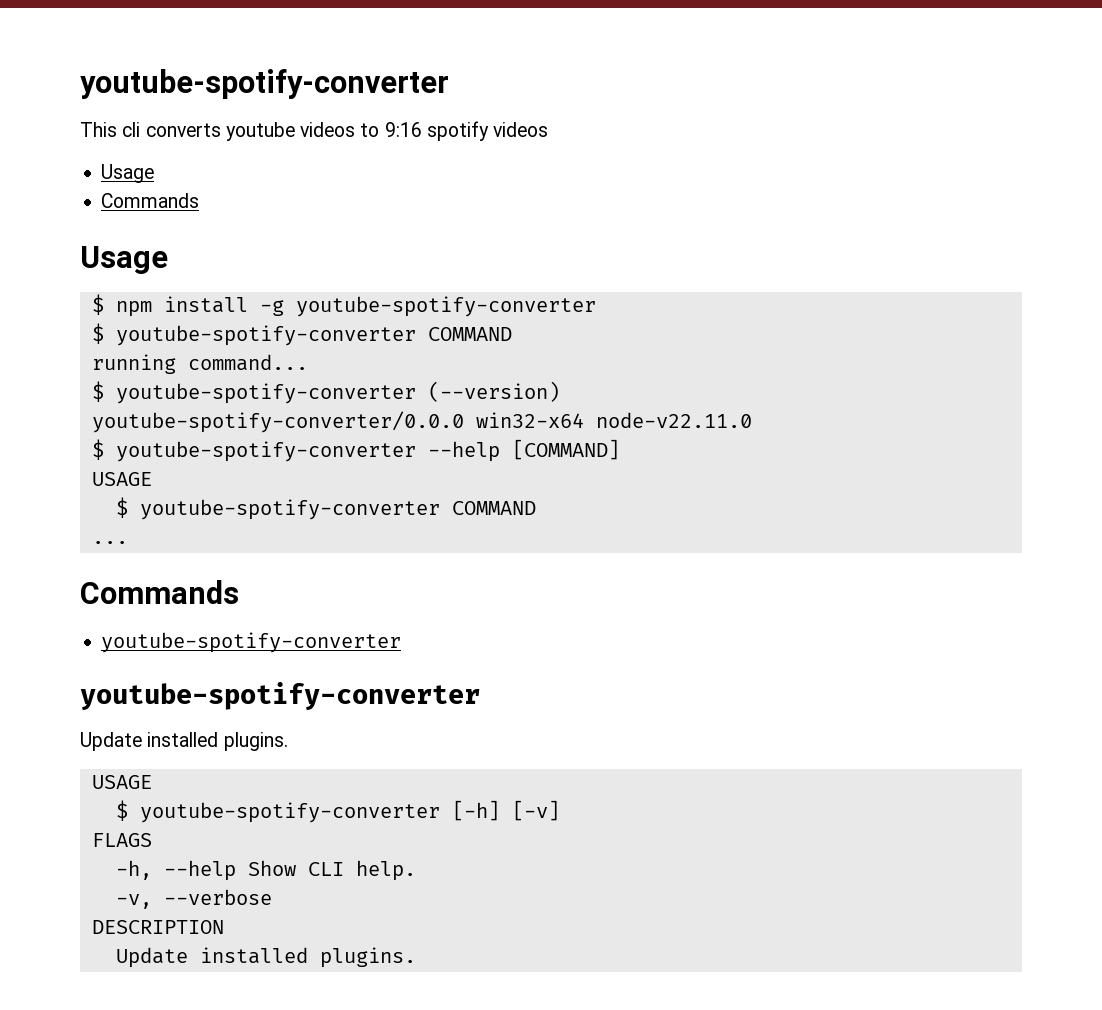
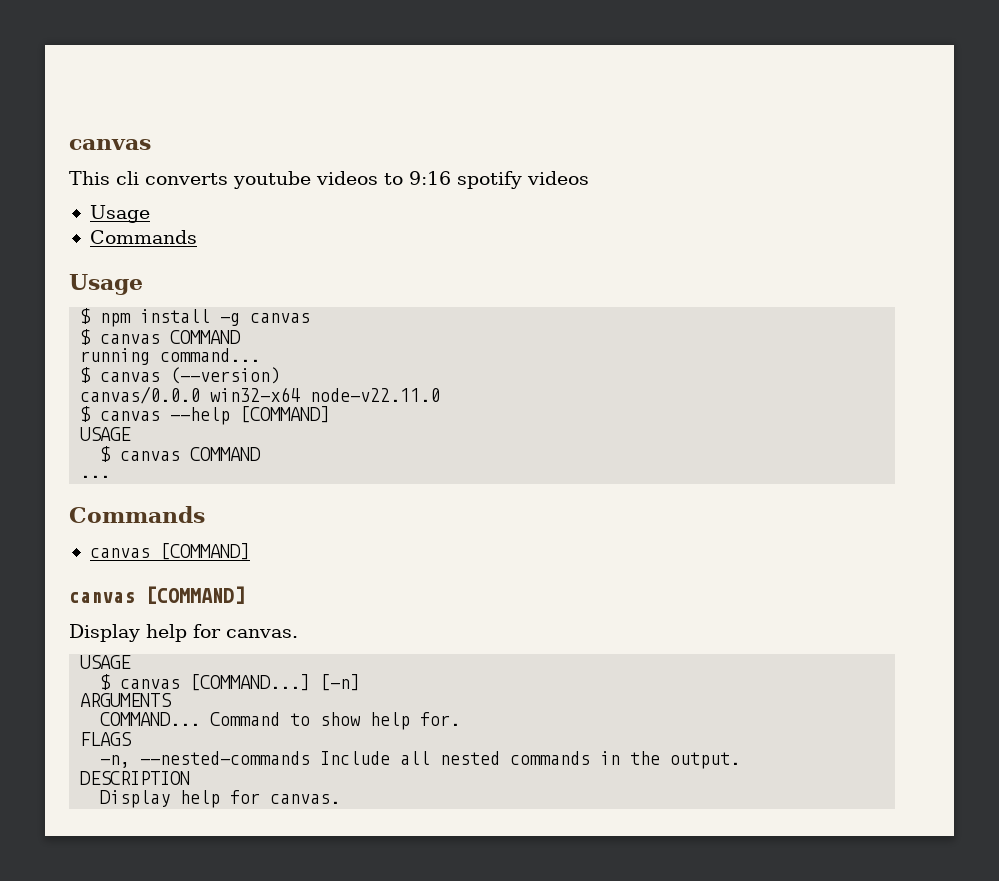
[80,69,449,99] youtube-spotify-converter -> [69,139,151,150] canvas
[295,296,596,317] [91,323,416,346] youtube-spotify-converter // $ youtube-spotify-converter -> [250,313,311,323] [80,329,161,345] canvas // $ canvas
[115,383,416,404] youtube-spotify-converter -> [100,372,161,382] canvas
[91,411,464,433] youtube-spotify-converter/0.0.0 -> [80,386,201,404] canvas/0.0.0
[115,441,416,462] youtube-spotify-converter -> [100,411,161,421] canvas
[139,499,440,520] youtube-spotify-converter -> [120,451,181,461] canvas
[101,632,402,653] [80,682,480,710] [80,732,288,751] [91,775,152,789] [115,800,560,823] [91,833,152,847] [115,860,416,881] [115,889,272,909] [91,920,224,934] [115,947,416,968] youtube-spotify-converter // youtube-spotify-converter // Update installed plugins. // USAGE // $ youtube-spotify-converter [-h] [-v] // FLAGS // -h, --help Show CLI help. // -v, --verbose // DESCRIPTION // Update installed plugins. -> [89,543,250,560] [69,586,245,604] [69,624,298,642] [80,655,132,669] [100,674,361,691] [80,693,173,707] [100,712,461,730] [80,732,133,746] [100,751,741,769] [80,771,191,785] [100,790,341,808] canvas [COMMAND] // canvas [COMMAND] // Display help for canvas. // USAGE // $ canvas [COMMAND...] [-n] // ARGUMENTS // COMMAND... Command to show help for. // FLAGS // -n, --nested-commands Include all nested commands in the output. // DESCRIPTION // Display help for canvas.

